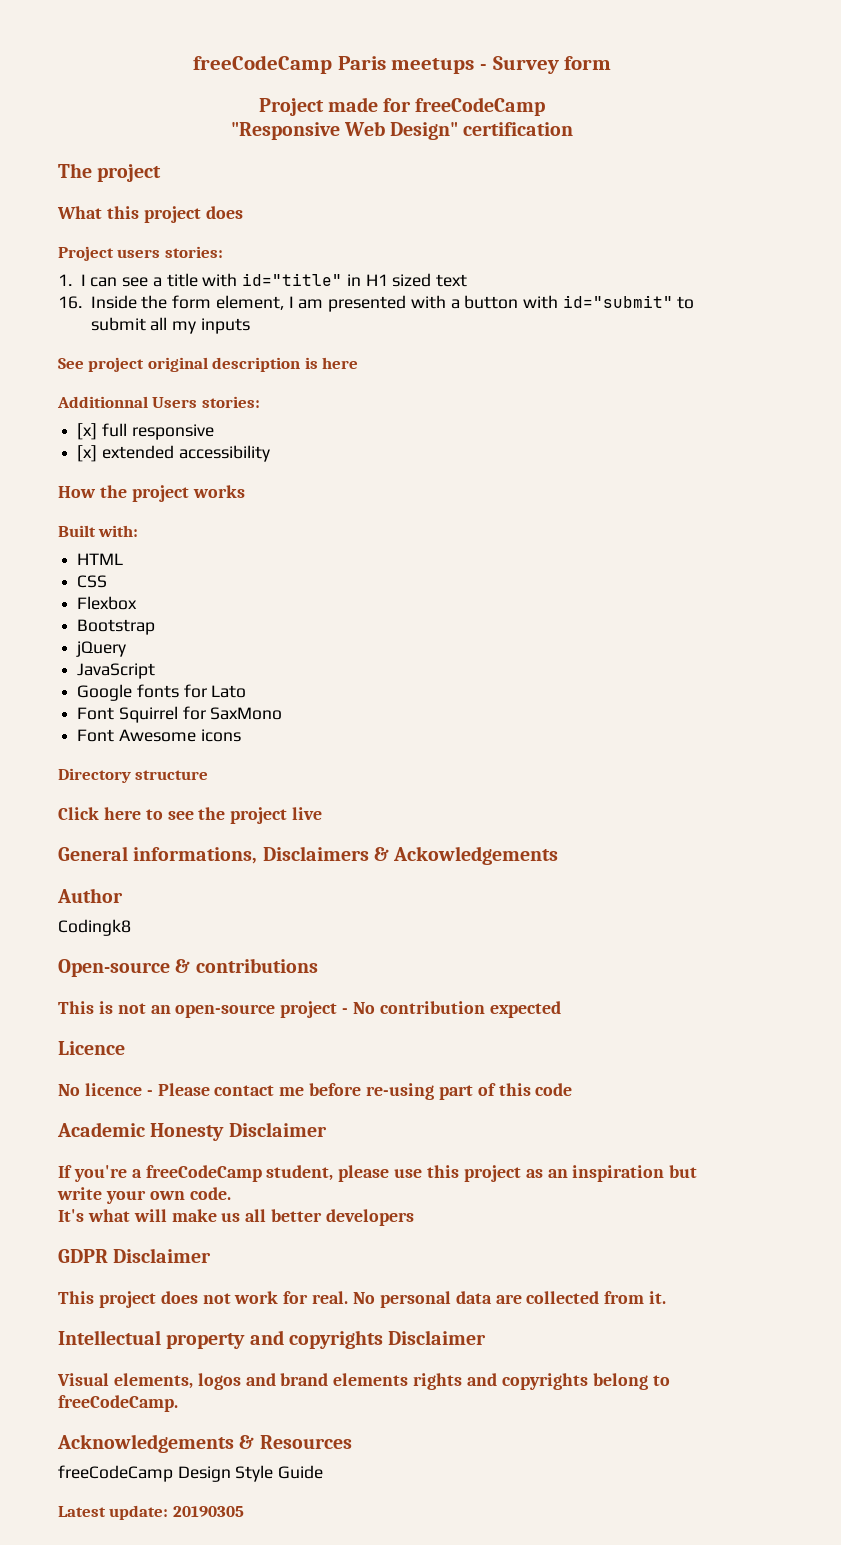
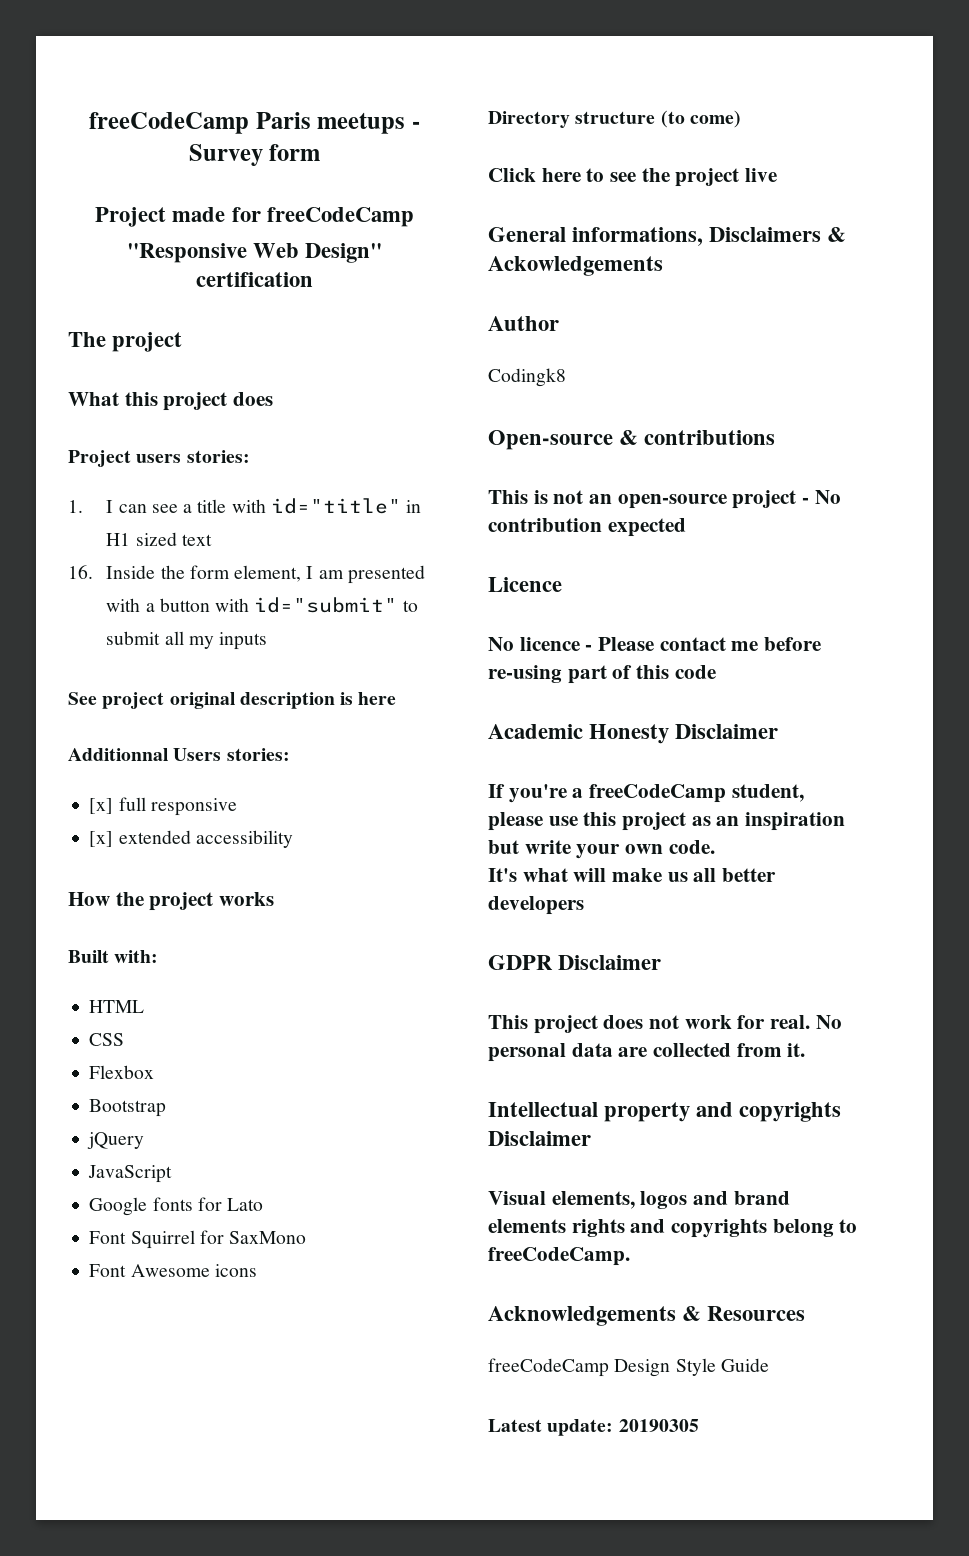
(209, 775) none -> [660,110,741,128] (to come)

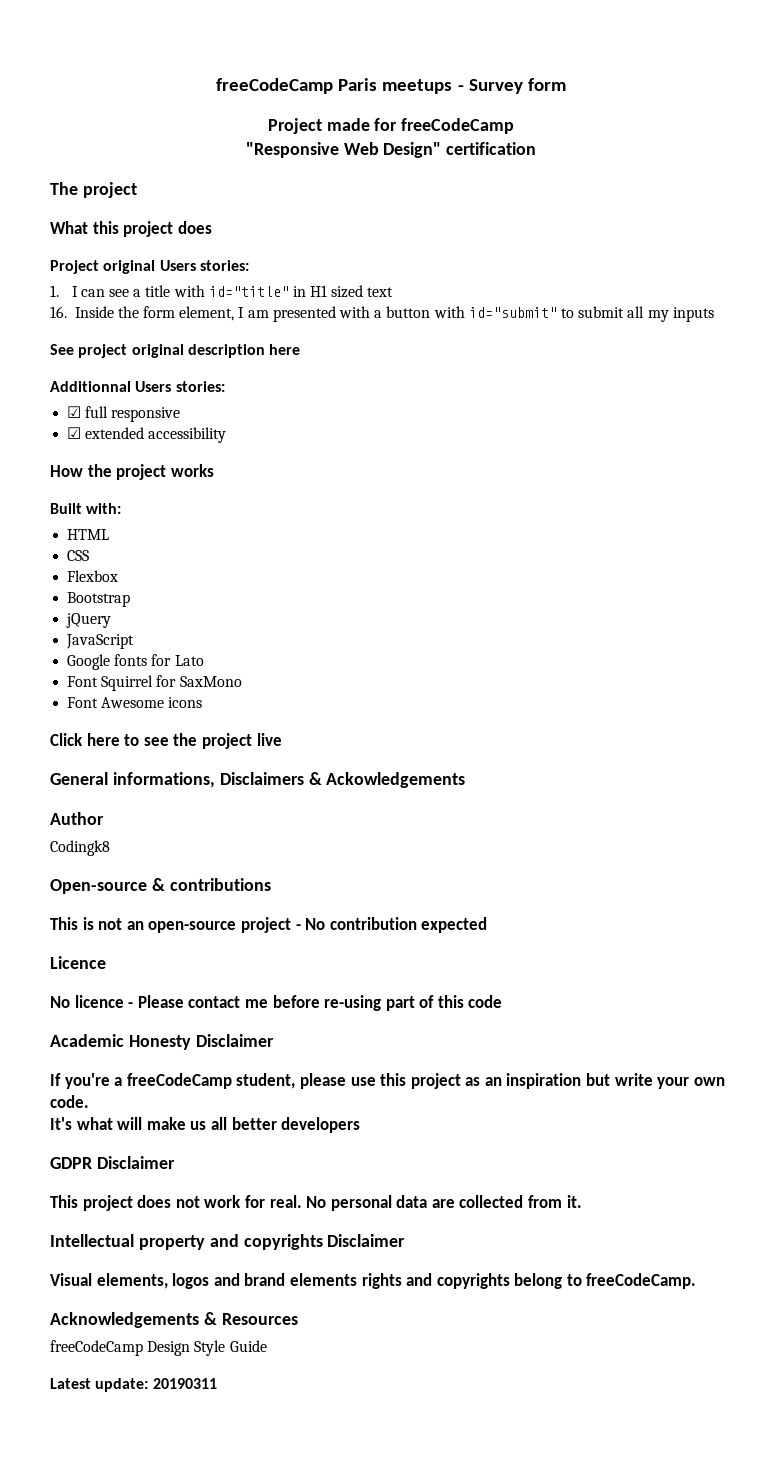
[136,454,182,463] users -> [103,260,196,274] original Users
[340,692,354,705] is -> (265, 351) none
[89,798,114,814] [x] -> [67,406,82,418] ☑
[89,831,114,847] [x] -> [67,427,82,439] ☑
[488,110,741,128] // Directory structure (to come) -> (203, 702) none
[618,1419,699,1432] 20190305 -> [152,1378,217,1389] 20190311

